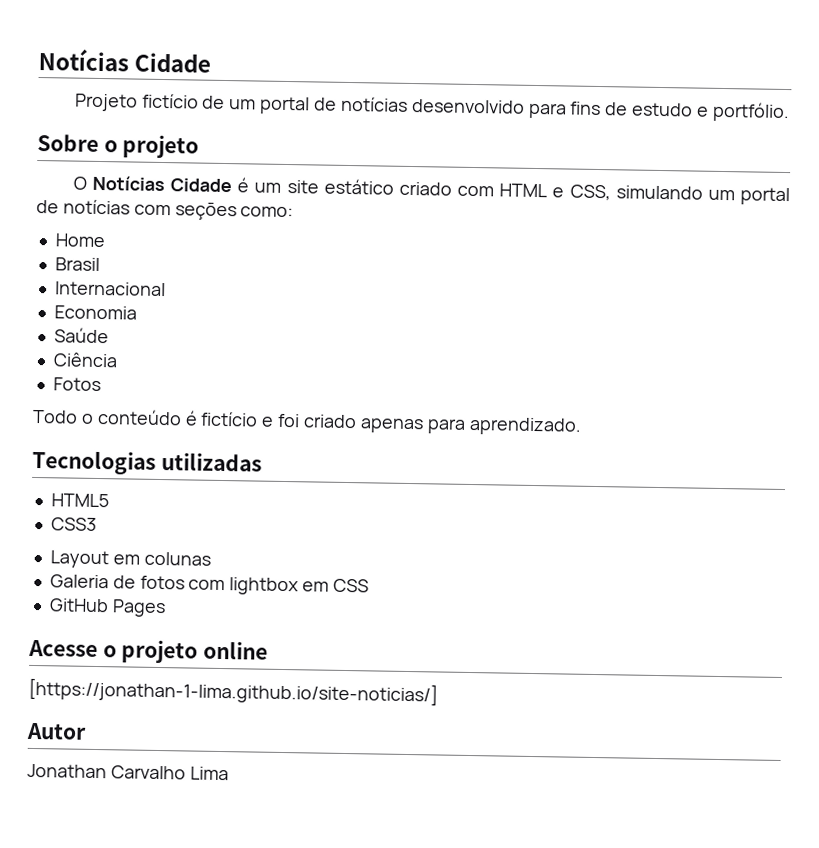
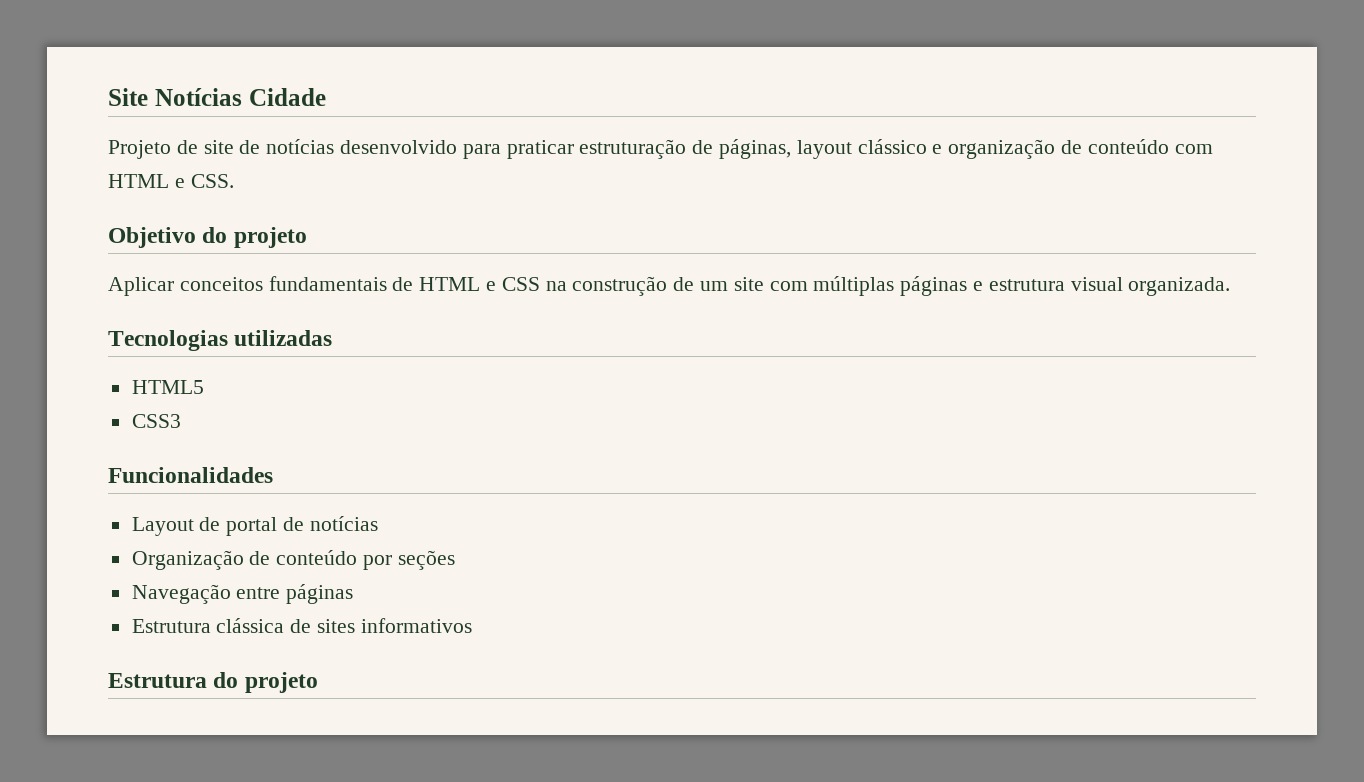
(38, 60) none -> [108,88,148,106] Site
[141,93,790,123] [37,133,200,159] [72,175,791,206] [36,199,294,221] [54,233,106,248] [54,257,100,272] [54,281,166,297] [53,305,137,320] [53,327,109,344] [52,352,118,368] [52,377,101,392] [32,408,582,436] fictício de um portal de notícias desenvolvido para fins de estudo e portfólio. // Sobre o projeto // O Notícias Cidade é um site estático criado com HTML e CSS, simulando um portal de notícias com seções como: // Home // Brasil // Internacional // Economia // Saúde // Ciência // Fotos // Todo o conteúdo é fictício e foi criado apenas para aprendizado. -> [176,139,1213,159] [108,174,234,188] [108,227,307,248] [108,276,1231,296] de site de notícias desenvolvido para praticar estruturação de páginas, layout clássico e organização de conteúdo com HTML e CSS. // Objetivo do projeto // Aplicar conceitos fundamentais de HTML e CSS na construção de um site com múltiplas páginas e estrutura visual organizada.
(97, 524) none -> [108,467,273,483] // Funcionalidades
[112,551,211,566] [49,574,369,596] [48,598,166,618] [28,639,269,664] [28,677,438,706] [26,722,87,740] [27,763,229,781] em colunas // Galeria de fotos com lightbox em CSS // GitHub Pages // Acesse o projeto online // [https://jonathan-1-lima.github.io/site-noticias/] // Autor // Jonathan Carvalho Lima -> [199,516,378,536] [131,550,455,570] [131,584,354,604] [131,618,472,633] [108,672,318,693] de portal de notícias // Organização de conteúdo por seções // Navegação entre páginas // Estrutura clássica de sites informativos // Estrutura do projeto

